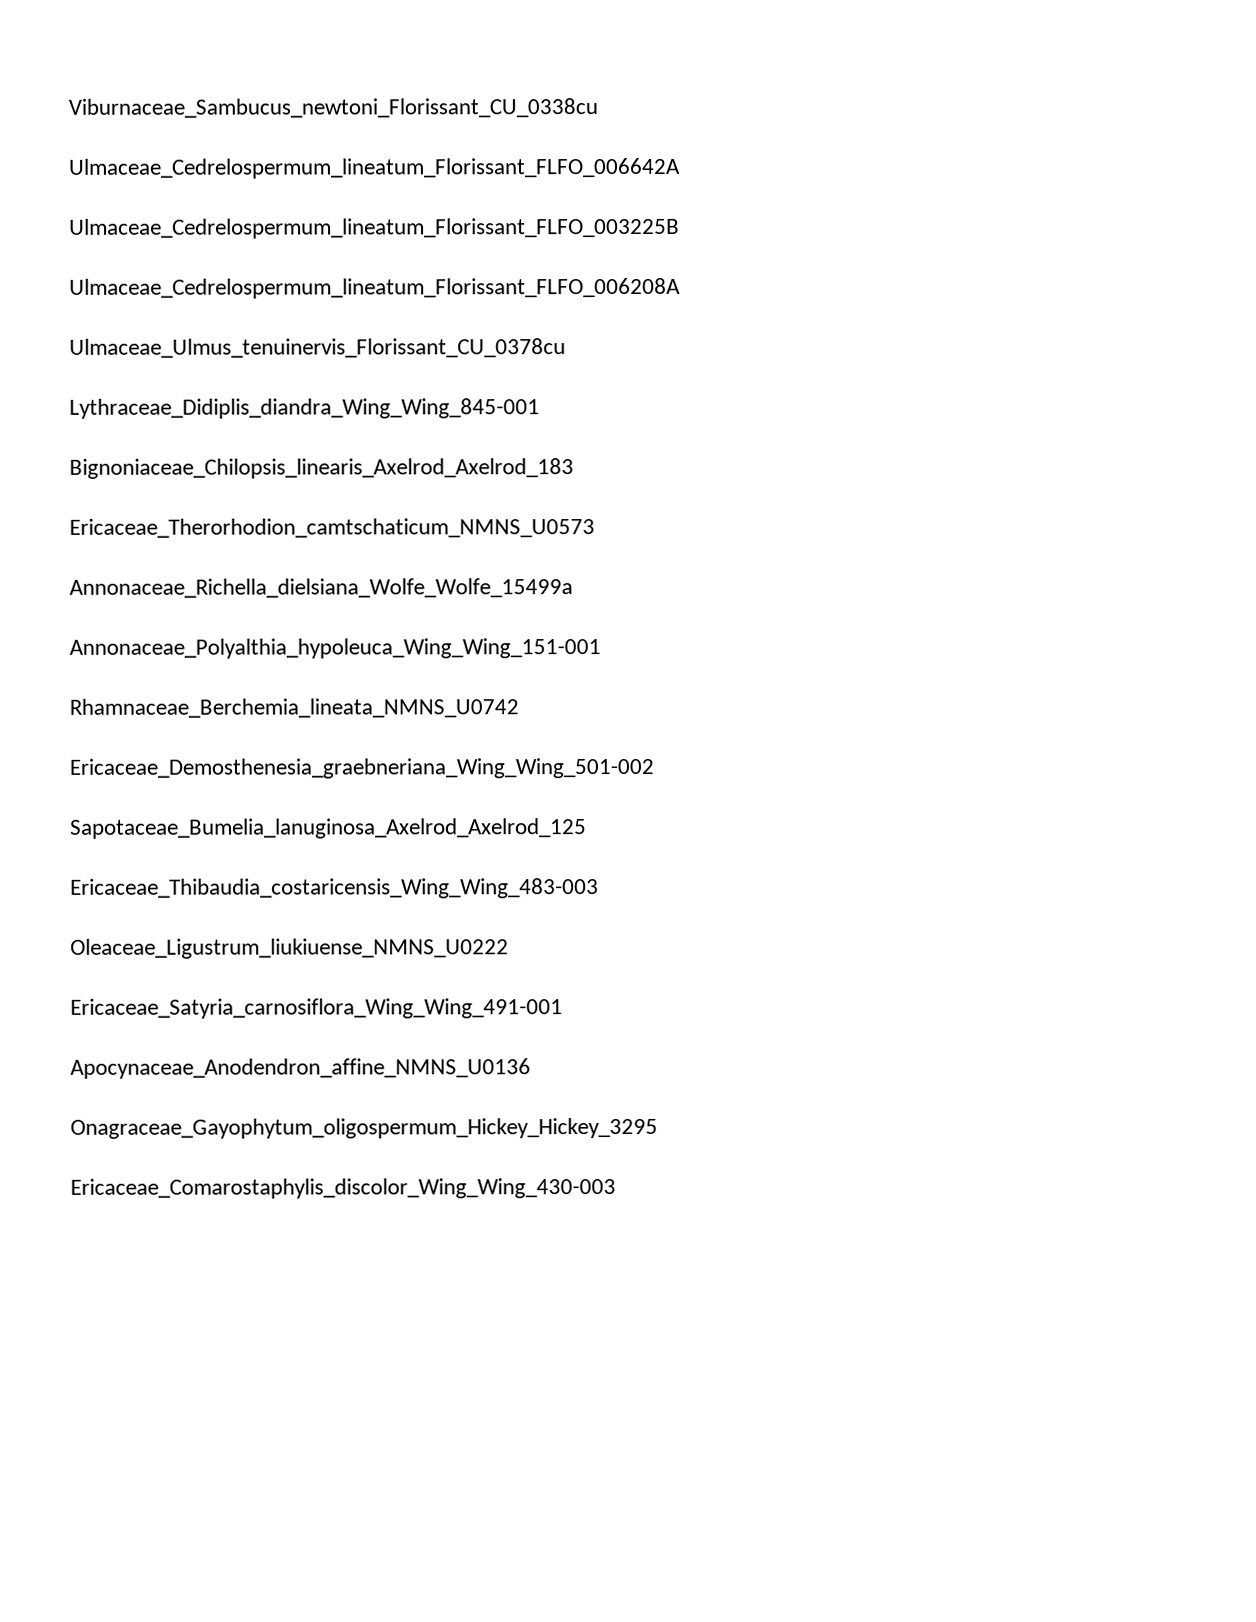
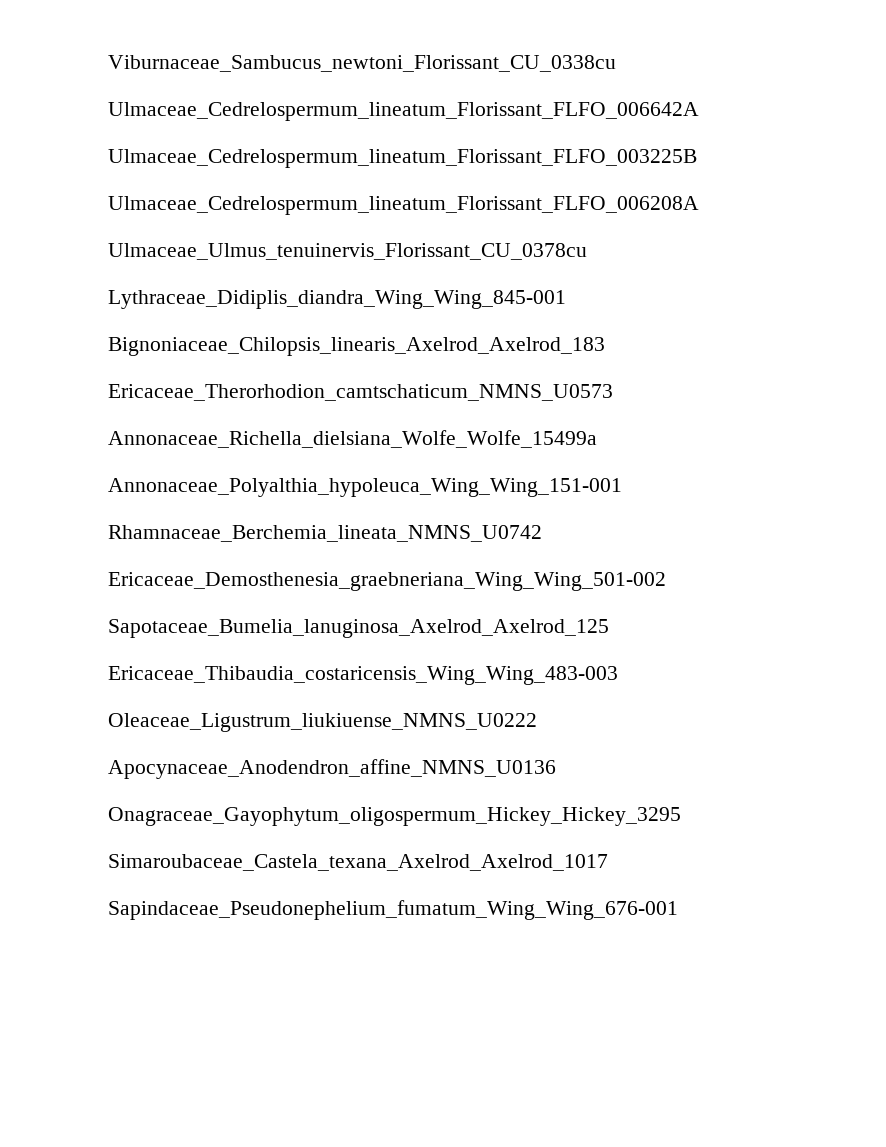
[70,998,563,1019] // Ericaceae_Satyria_carnosiflora_Wing_Wing_491-001 -> (537, 722) none
[70,1178,616,1199] Ericaceae_Comarostaphylis_discolor_Wing_Wing_430-003 -> [108,854,608,871] [108,900,678,920] Simaroubaceae_Castela_texana_Axelrod_Axelrod_1017 // Sapindaceae_Pseudonephelium_fumatum_Wing_Wing_676-001

